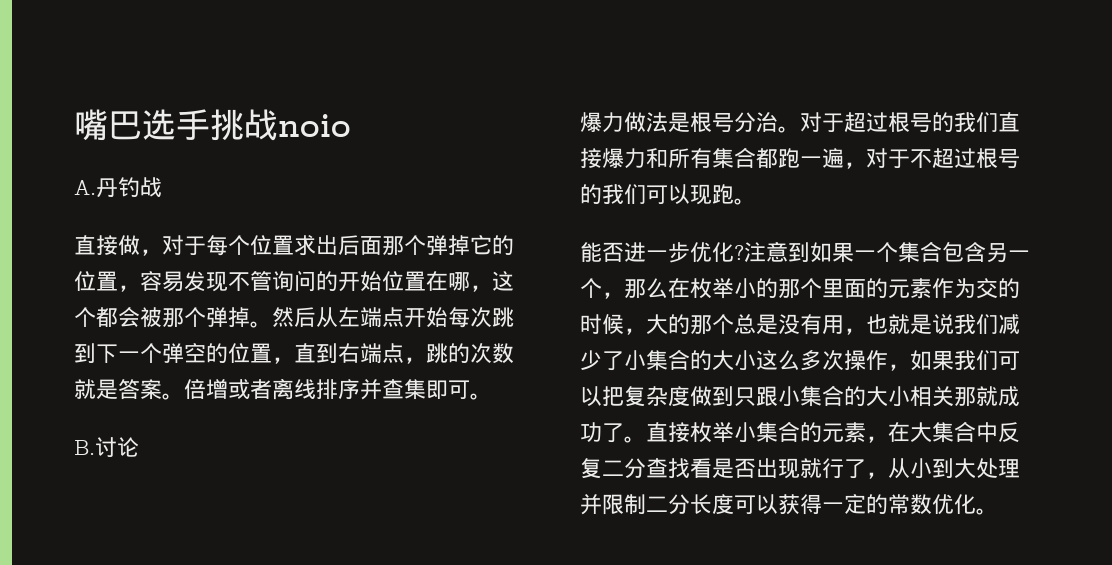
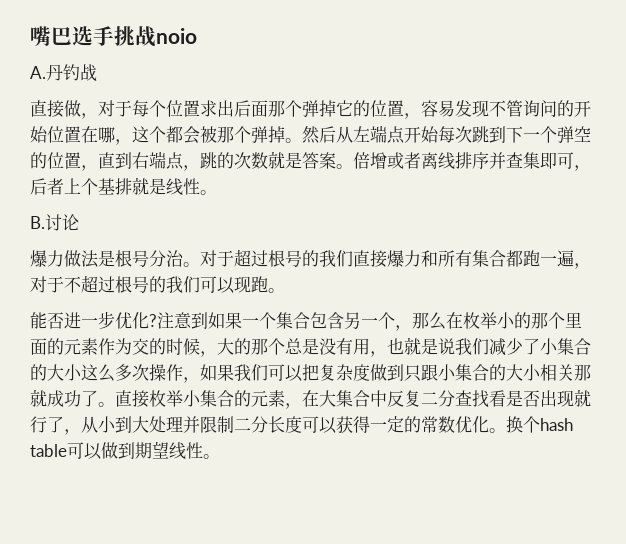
(470, 389) none -> [574,165,591,171] [30,177,200,196] ，后者上个基排就是线性
(998, 511) none -> [506,416,573,433] [30,441,220,460] 换个hash table可以做到期望线性。

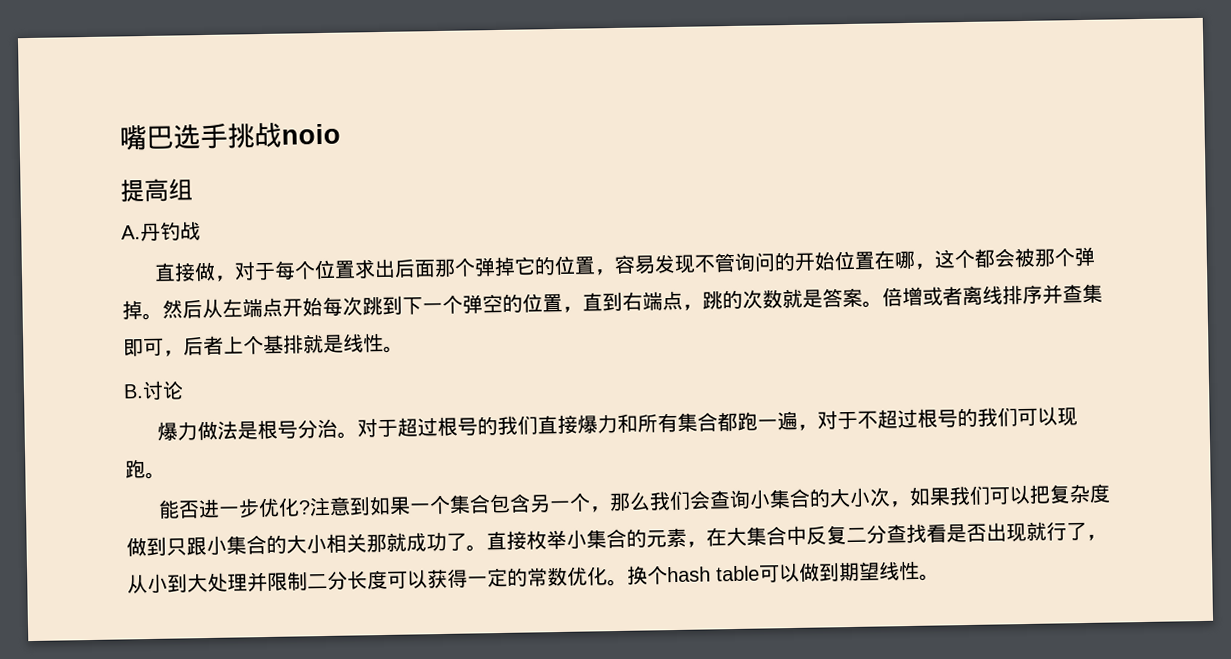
(197, 36) none -> [120,178,193,203] // 提高组
[446,312,582,329] [30,337,591,357] [30,364,183,382] 在枚举小的那个里面的元素作为交的时候，大的那个总是没有用，也就是说我们减少了小集合的大小这么多次操作 -> [648,487,891,511] 我们会查询小集合的大小次

